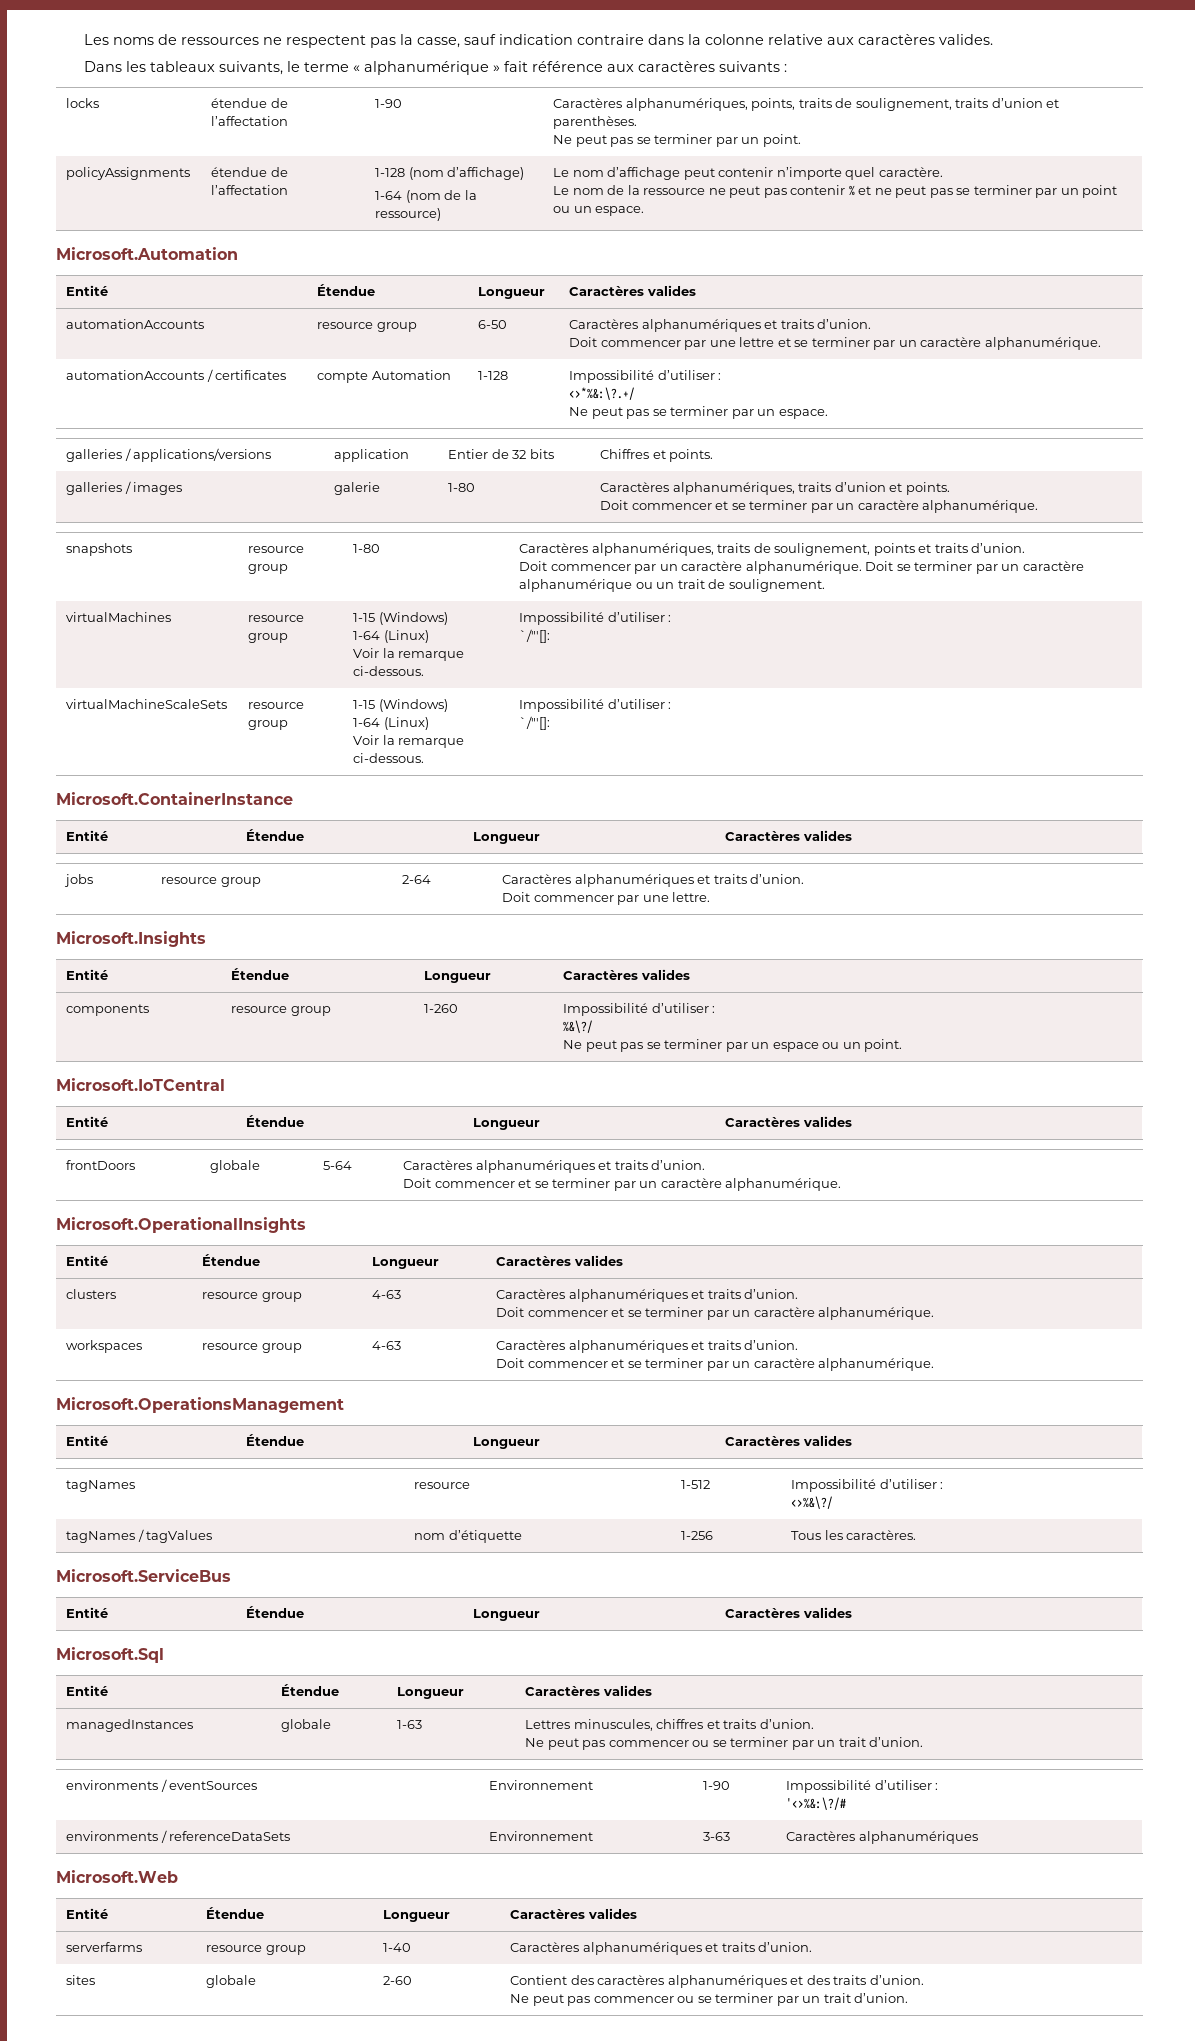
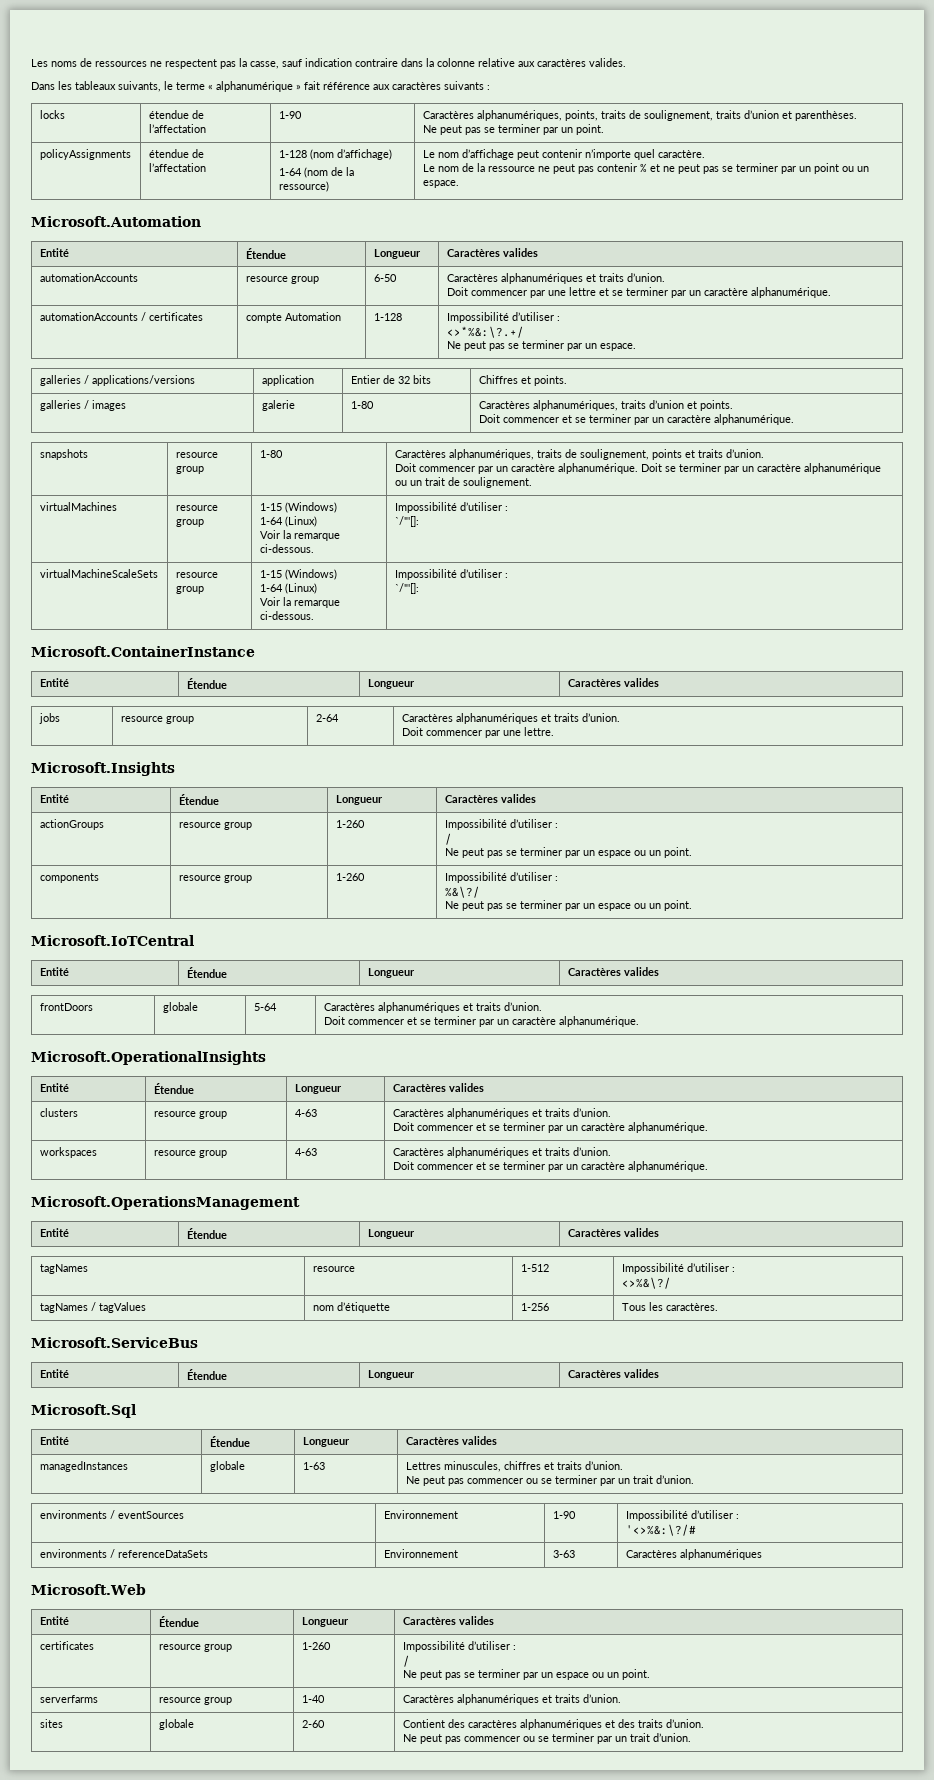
(691, 974) none -> [39,819,104,830] [178,822,252,830] [335,820,365,828] [444,819,558,830] [444,833,452,845] [444,847,692,858] // actionGroups | resource group | 1-260 | Impossibilité d’utiliser : // / // Ne peut pas se terminer par un espace ou un point.
(638, 1913) none -> [39,1641,94,1650] [158,1644,232,1652] [301,1642,331,1650] [402,1641,516,1652] [402,1655,410,1667] [402,1669,650,1680] // certificates | resource group | 1-260 | Impossibilité d’utiliser : // / // Ne peut pas se terminer par un espace ou un point.

